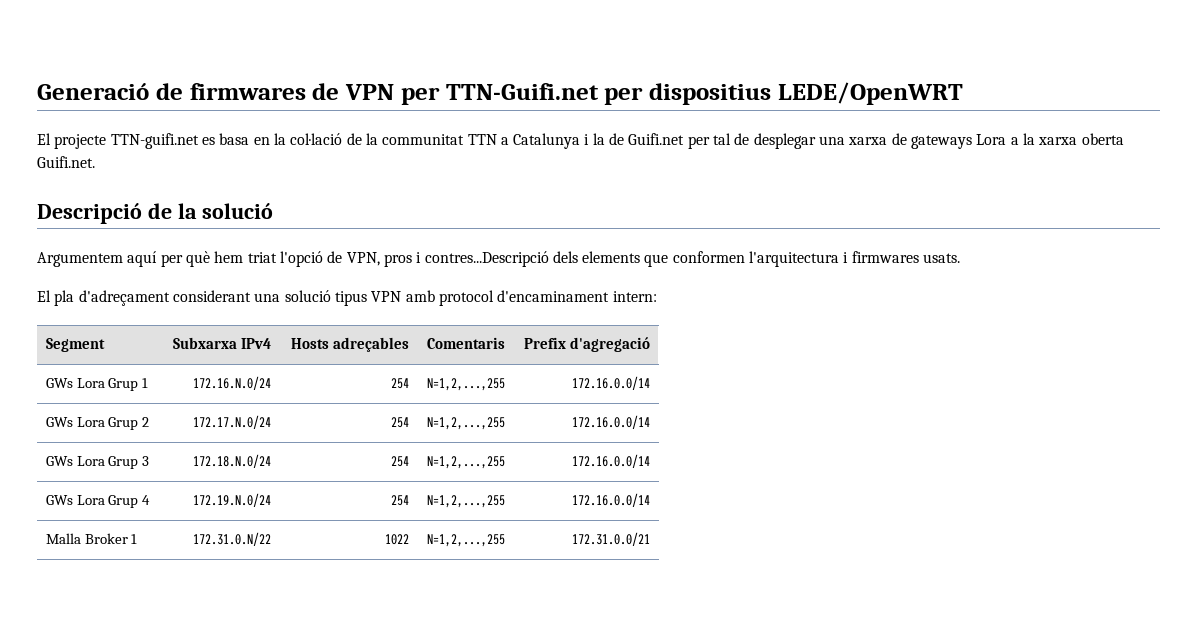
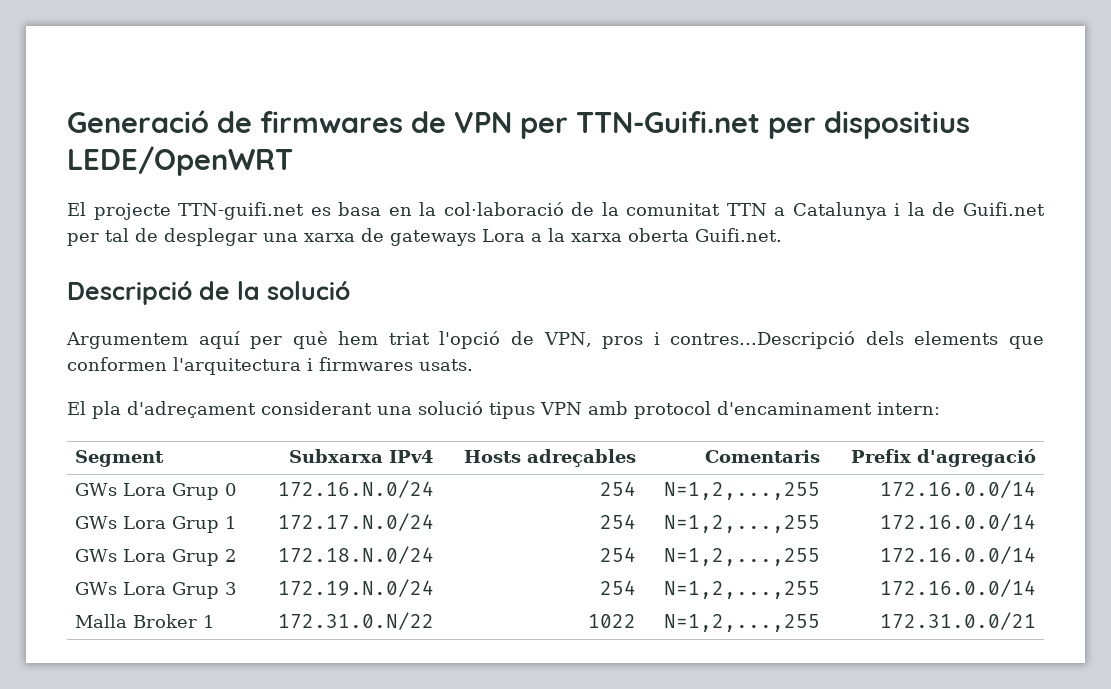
[290,133,465,145] col·lació de la communitat -> [443,202,721,216] col·laboració de la comunitat
[142,378,149,388] 1 -> [224,483,236,496] 0
[142,417,150,427] 2 -> [224,516,236,529] 1
[142,456,150,466] 3 -> [224,549,236,562] 2
[142,495,151,505] 4 -> [224,582,236,595] 3

